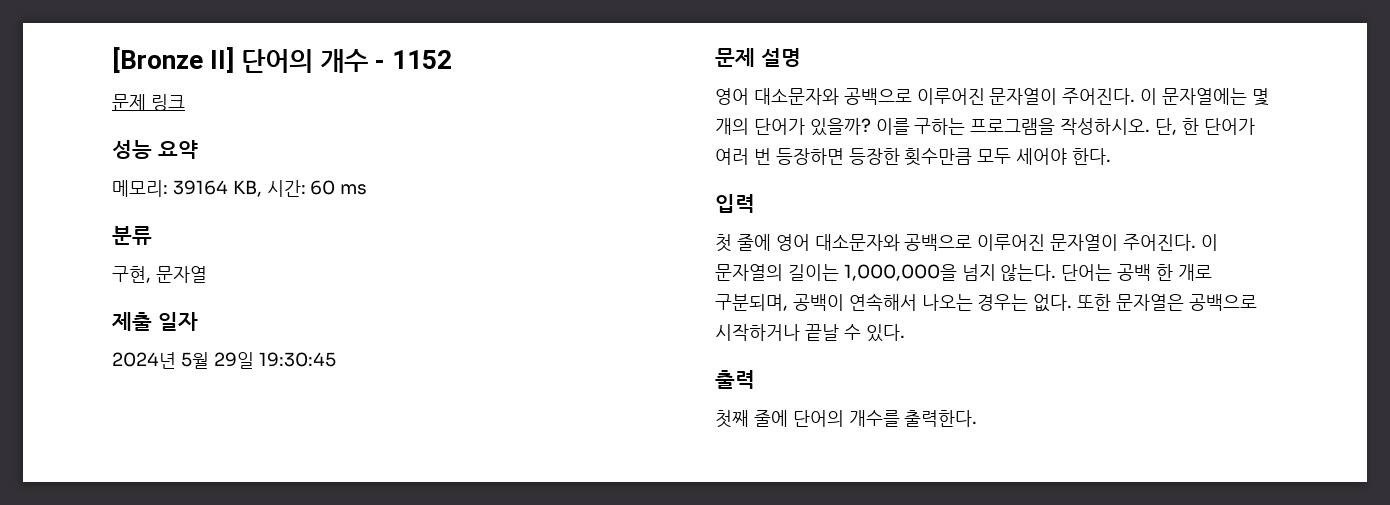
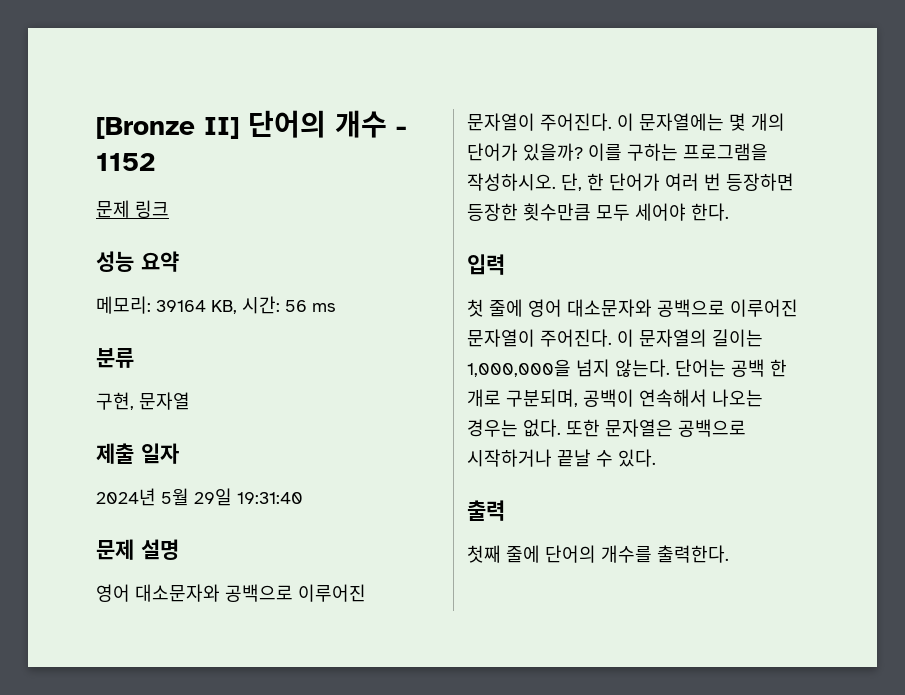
[310,180,336,195] 60 -> [285,300,307,312] 56
[258,352,336,367] 19:30:45 -> [237,492,303,504] 19:31:40

